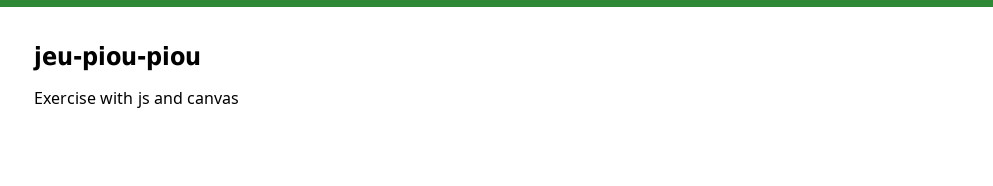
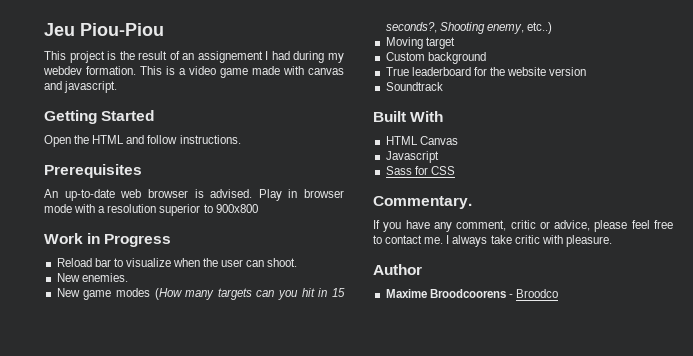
[33,46,201,71] [34,92,240,108] jeu-piou-piou // Exercise with js and canvas -> [44,23,164,36] [44,51,344,63] [43,66,344,78] [44,81,118,93] [44,110,155,124] [44,135,241,147] [44,164,142,178] [44,189,344,201] [44,204,258,216] [44,233,172,247] [56,258,298,267] [56,273,128,282] [56,288,345,300] [385,22,552,34] [385,37,455,49] [385,52,486,64] [385,67,587,76] [385,82,443,91] [373,111,444,122] [385,136,458,145] [385,151,439,163] [385,166,455,175] [373,196,472,209] [373,220,673,232] [373,235,612,247] [373,264,422,275] [385,289,558,298] Jeu Piou-Piou // This project is the result of an assignement I had during my webdev formation. This is a video game made with canvas and javascript. // Getting Started // Open the HTML and follow instructions. // Prerequisites // An up-to-date web browser is advised. Play in browser mode with a resolution superior to 900x800 // Work in Progress // Reload bar to visualize when the user can shoot. // New enemies. // New game modes (How many targets can you hit in 15 seconds?, Shooting enemy, etc..) // Moving target // Custom background // True leaderboard for the website version // Soundtrack // Built With // HTML Canvas // Javascript // Sass for CSS // Commentary. // If you have any comment, critic or advice, please feel free to contact me. I always take critic with pleasure. // Author // Maxime Broodcoorens - Broodco

